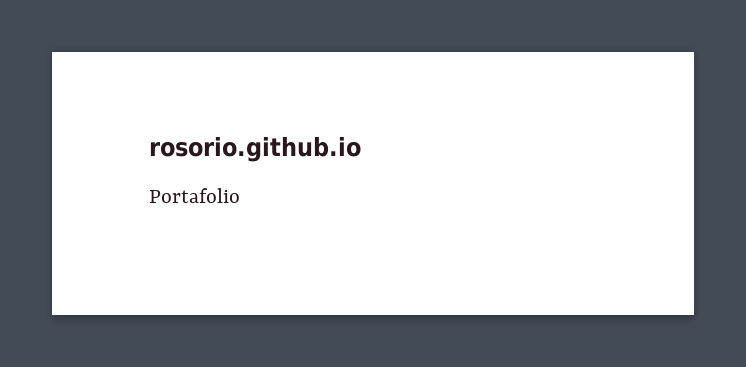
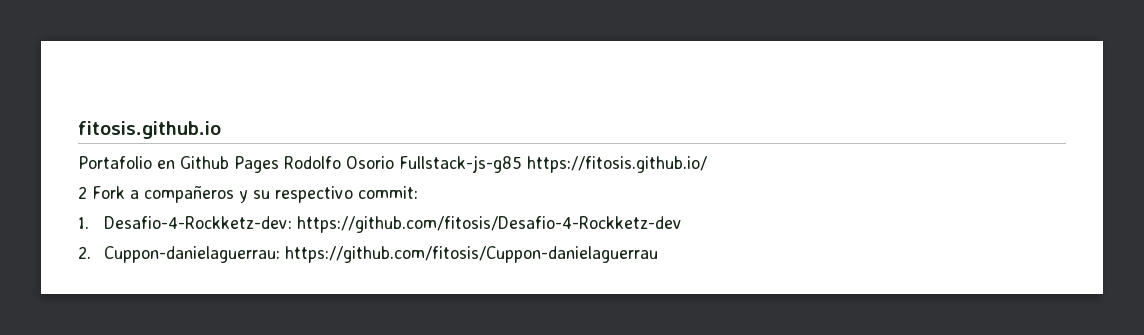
[149,137,361,162] rosorio.github.io -> [78,121,221,139] fitosis.github.io
(240, 195) none -> [157,155,707,173] [78,185,418,203] [78,216,682,233] [78,246,658,263] en Github Pages Rodolfo Osorio Fullstack-js-g85 https://fitosis.github.io/ // 2 Fork a compañeros y su respectivo commit: // 1. Desafio-4-Rockketz-dev: https://github.com/fitosis/Desafio-4-Rockketz-dev // 2. Cuppon-danielaguerrau: https://github.com/fitosis/Cuppon-danielaguerrau

